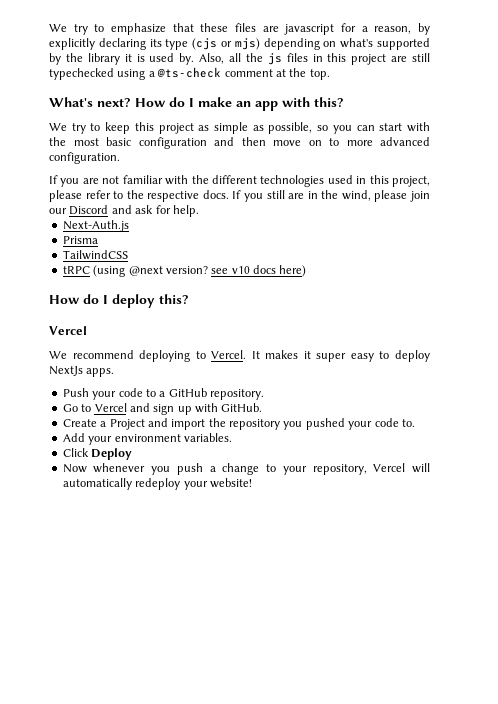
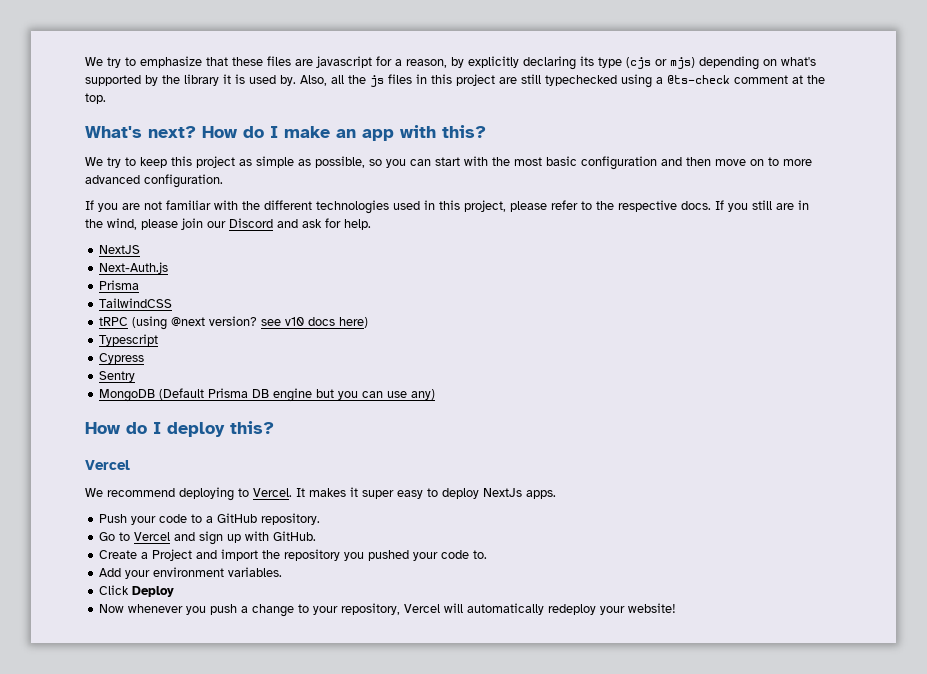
(199, 211) none -> [99,245,141,254] // NextJS
(307, 271) none -> [99,334,159,346] [99,353,145,364] [99,371,136,382] [99,388,436,402] // Typescript // Cypress // Sentry // MongoDB (Default Prisma DB engine but you can use any)

